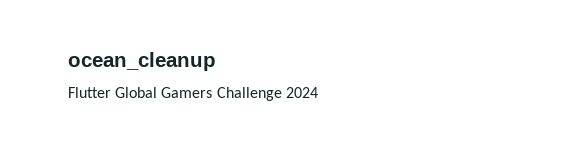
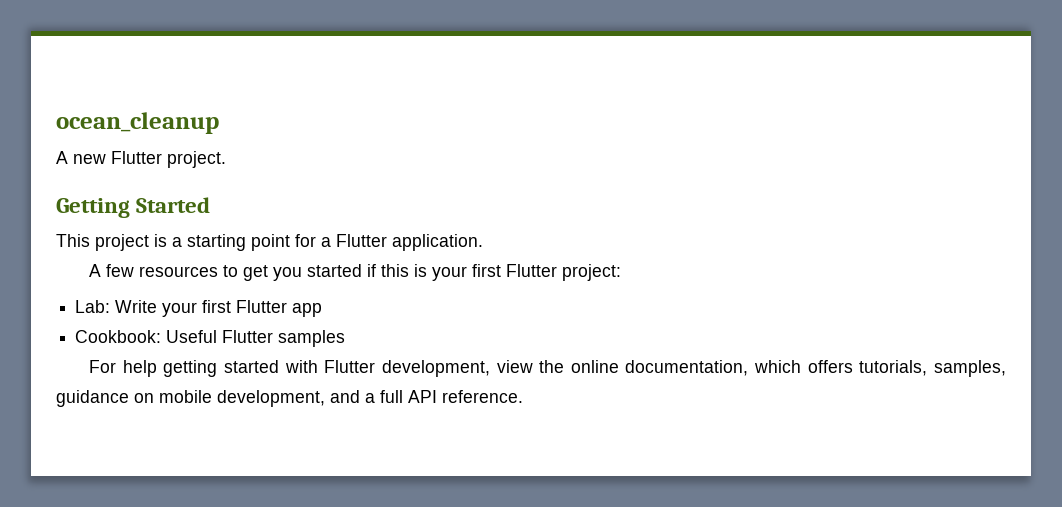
[68,87,318,101] Flutter Global Gamers Challenge 2024 -> [56,151,226,168] [56,197,211,218] [56,234,483,251] [89,264,622,281] [75,300,323,317] [75,330,346,347] [89,360,1006,377] [56,390,523,407] A new Flutter project. // Getting Started // This project is a starting point for a Flutter application. // A few resources to get you started if this is your first Flutter project: // Lab: Write your first Flutter app // Cookbook: Useful Flutter samples // For help getting started with Flutter development, view the online documentation, which offers tutorials, samples, guidance on mobile development, and a full API reference.

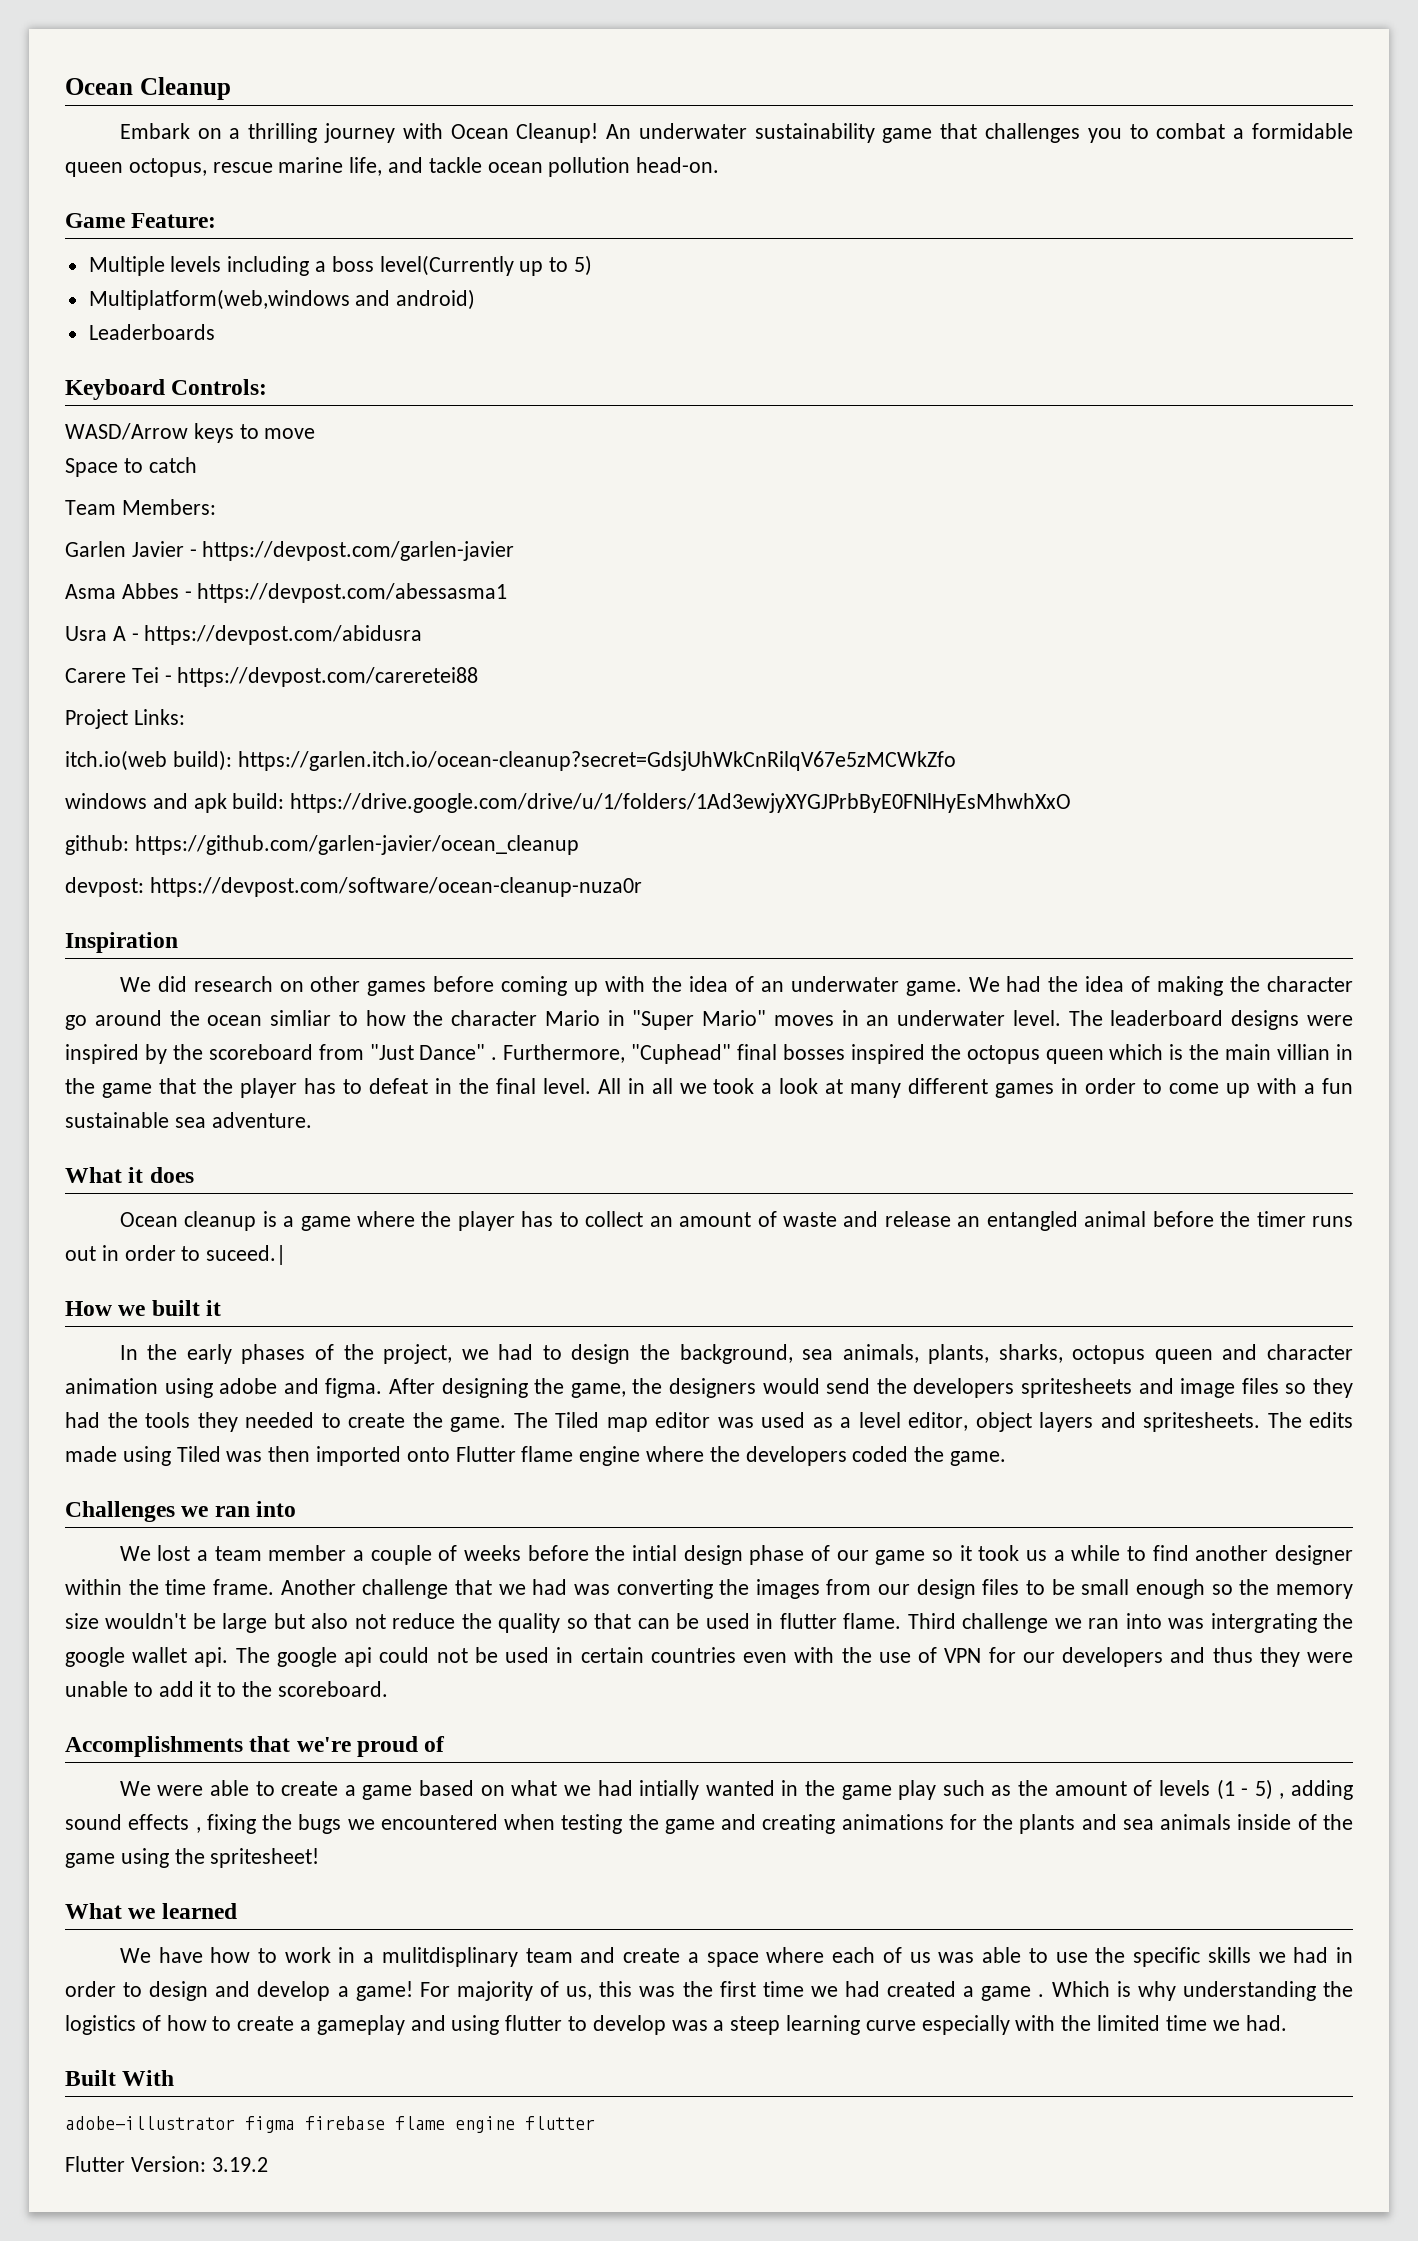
[56,112,219,134] [56,151,226,168] [56,197,211,218] [56,234,483,251] [89,264,622,281] [75,300,323,317] [75,330,346,347] [89,360,1006,377] [56,390,523,407] ocean_cleanup // A new Flutter project. // Getting Started // This project is a starting point for a Flutter application. // A few resources to get you started if this is your first Flutter project: // Lab: Write your first Flutter app // Cookbook: Useful Flutter samples // For help getting started with Flutter development, view the online documentation, which offers tutorials, samples, guidance on mobile development, and a full API reference. -> [65,77,231,100] [119,123,1353,143] [65,157,720,177] [65,213,217,228] [88,255,593,276] [88,289,476,310] [88,324,215,340] [65,379,268,400] [65,423,316,443] [65,457,197,477] [65,499,216,515] [65,541,515,561] [65,583,508,603] [65,625,423,645] [65,667,479,687] [65,709,185,729] [65,750,956,771] [65,793,1072,813] [65,835,579,855] [65,877,642,897] [65,932,178,953] [119,976,1353,996] [65,1010,1354,1030] [65,1044,1354,1064] [65,1078,1354,1098] [65,1112,312,1128] [65,1167,194,1183] [119,1211,1354,1231] [65,1245,287,1265] [65,1300,222,1316] [119,1344,1353,1364] [65,1378,1353,1398] [65,1412,1353,1432] [65,1446,1007,1466] [65,1501,297,1522] [119,1545,1353,1565] [65,1579,1354,1599] [65,1613,1354,1633] [65,1647,1354,1667] [65,1681,388,1697] [65,1736,446,1757] [119,1779,1354,1800] [65,1814,1354,1834] [65,1848,320,1868] [65,1903,237,1919] [119,1947,1354,1967] [65,1981,1353,2001] [65,2015,1287,2035] [65,2070,175,2086] [65,2116,595,2133] [65,2156,268,2172] Ocean Cleanup // Embark on a thrilling journey with Ocean Cleanup! An underwater sustainability game that challenges you to combat a formidable queen octopus, rescue marine life, and tackle ocean pollution head-on. // Game Feature: // Multiple levels including a boss level(Currently up to 5) // Multiplatform(web,windows and android) // Leaderboards // Keyboard Controls: // WASD/Arrow keys to move // Space to catch // Team Members: // Garlen Javier - https://devpost.com/garlen-javier // Asma Abbes - https://devpost.com/abessasma1 // Usra A - https://devpost.com/abidusra // Carere Tei - https://devpost.com/careretei88 // Project Links: // itch.io(web build): https://garlen.itch.io/ocean-cleanup?secret=GdsjUhWkCnRilqV67e5zMCWkZfo // windows and apk build: https://drive.google.com/drive/u/1/folders/1Ad3ewjyXYGJPrbByE0FNlHyEsMhwhXxO // github: https://github.com/garlen-javier/ocean_cleanup // devpost: https://devpost.com/software/ocean-cleanup-nuza0r // Inspiration // We did research on other games before coming up with the idea of an underwater game. We had the idea of making the character go around the ocean simliar to how the character Mario in "Super Mario" moves in an underwater level. The leaderboard designs were inspired by the scoreboard from "Just Dance" . Furthermore, "Cuphead" final bosses inspired the octopus queen which is the main villian in the game that the player has to defeat in the final level. All in all we took a look at many different games in order to come up with a fun sustainable sea adventure. // What it does // Ocean cleanup is a game where the player has to collect an amount of waste and release an entangled animal before the timer runs out in order to suceed.| // How we built it // In the early phases of the project, we had to design the background, sea animals, plants, sharks, octopus queen and character animation using adobe and figma. After designing the game, the designers would send the developers spritesheets and image files so they had the tools they needed to create the game. The Tiled map editor was used as a level editor, object layers and spritesheets. The edits made using Tiled was then imported onto Flutter flame engine where the developers coded the game. // Challenges we ran into // We lost a team member a couple of weeks before the intial design phase of our game so it took us a while to find another designer within the time frame. Another challenge that we had was converting the images from our design files to be small enough so the memory size wouldn't be large but also not reduce the quality so that can be used in flutter flame. Third challenge we ran into was intergrating the google wallet api. The google api could not be used in certain countries even with the use of VPN for our developers and thus they were unable to add it to the scoreboard. // Accomplishments that we're proud of // We were able to create a game based on what we had intially wanted in the game play such as the amount of levels (1 - 5) , adding sound effects , fixing the bugs we encountered when testing the game and creating animations for the plants and sea animals inside of the game using the spritesheet! // What we learned // We have how to work in a mulitdisplinary team and create a space where each of us was able to use the specific skills we had in order to design and develop a game! For majority of us, this was the first time we had created a game . Which is why understanding the logistics of how to create a gameplay and using flutter to develop was a steep learning curve especially with the limited time we had. // Built With // adobe-illustrator figma firebase flame engine flutter // Flutter Version: 3.19.2

